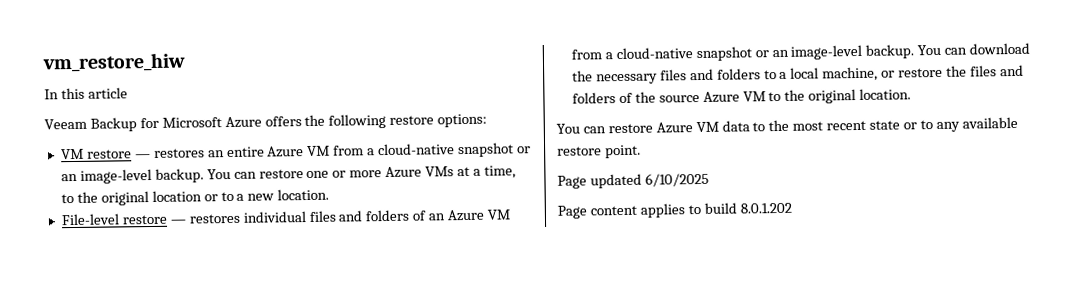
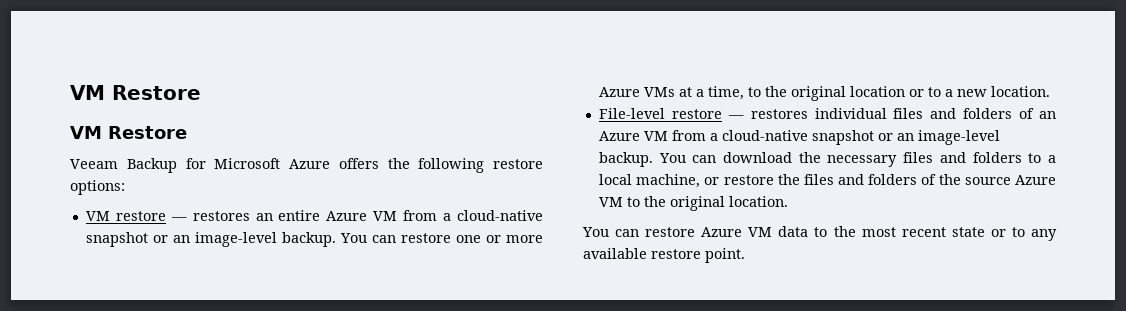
[42,52,186,73] [44,87,128,100] vm_restore_hiw // In this article -> [70,85,201,100] [70,126,187,139] VM Restore // VM Restore
[557,172,709,189] [557,202,792,219] // Page updated 6/10/2025 // Page content applies to build 8.0.1.202 -> (745, 255) none

